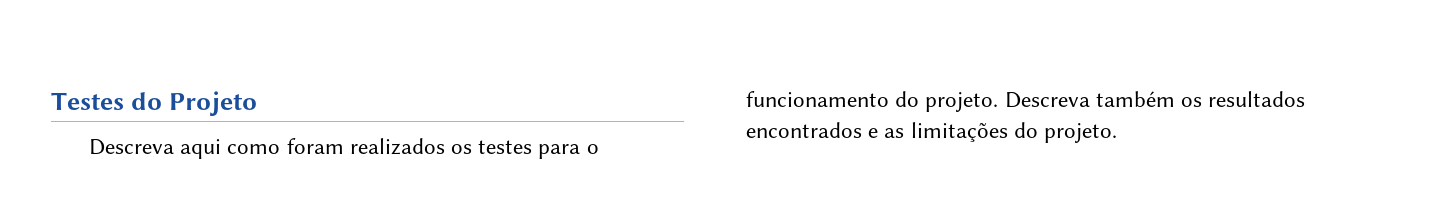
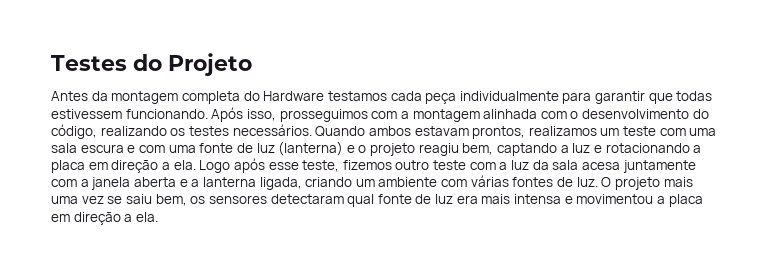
[88,138,599,159] [746,91,1306,112] [746,122,1118,143] Descreva aqui como foram realizados os testes para o funcionamento do projeto. Descreva também os resultados encontrados e as limitações do projeto. -> [51,91,713,104] [51,107,709,122] [51,124,717,139] [51,141,702,156] [51,158,696,173] [51,175,693,190] [51,194,703,207] [51,212,158,225] Antes da montagem completa do Hardware testamos cada peça individualmente para garantir que todas estivessem funcionando. Após isso, prosseguimos com a montagem alinhada com o desenvolvimento do código, realizando os testes necessários. Quando ambos estavam prontos, realizamos um teste com uma sala escura e com uma fonte de luz (lanterna) e o projeto reagiu bem, captando a luz e rotacionando a placa em direção a ela. Logo após esse teste, fizemos outro teste com a luz da sala acesa juntamente com a janela aberta e a lanterna ligada, criando um ambiente com várias fontes de luz. O projeto mais uma vez se saiu bem, os sensores detectaram qual fonte de luz era mais intensa e movimentou a placa em direção a ela.

